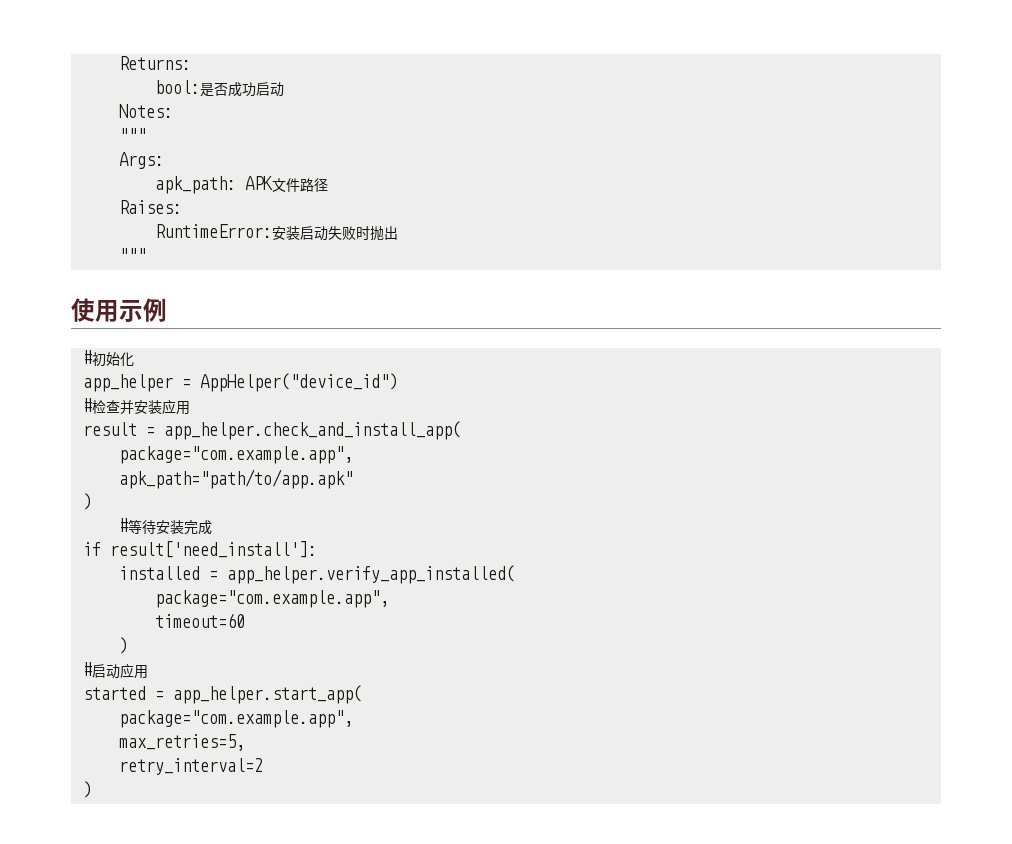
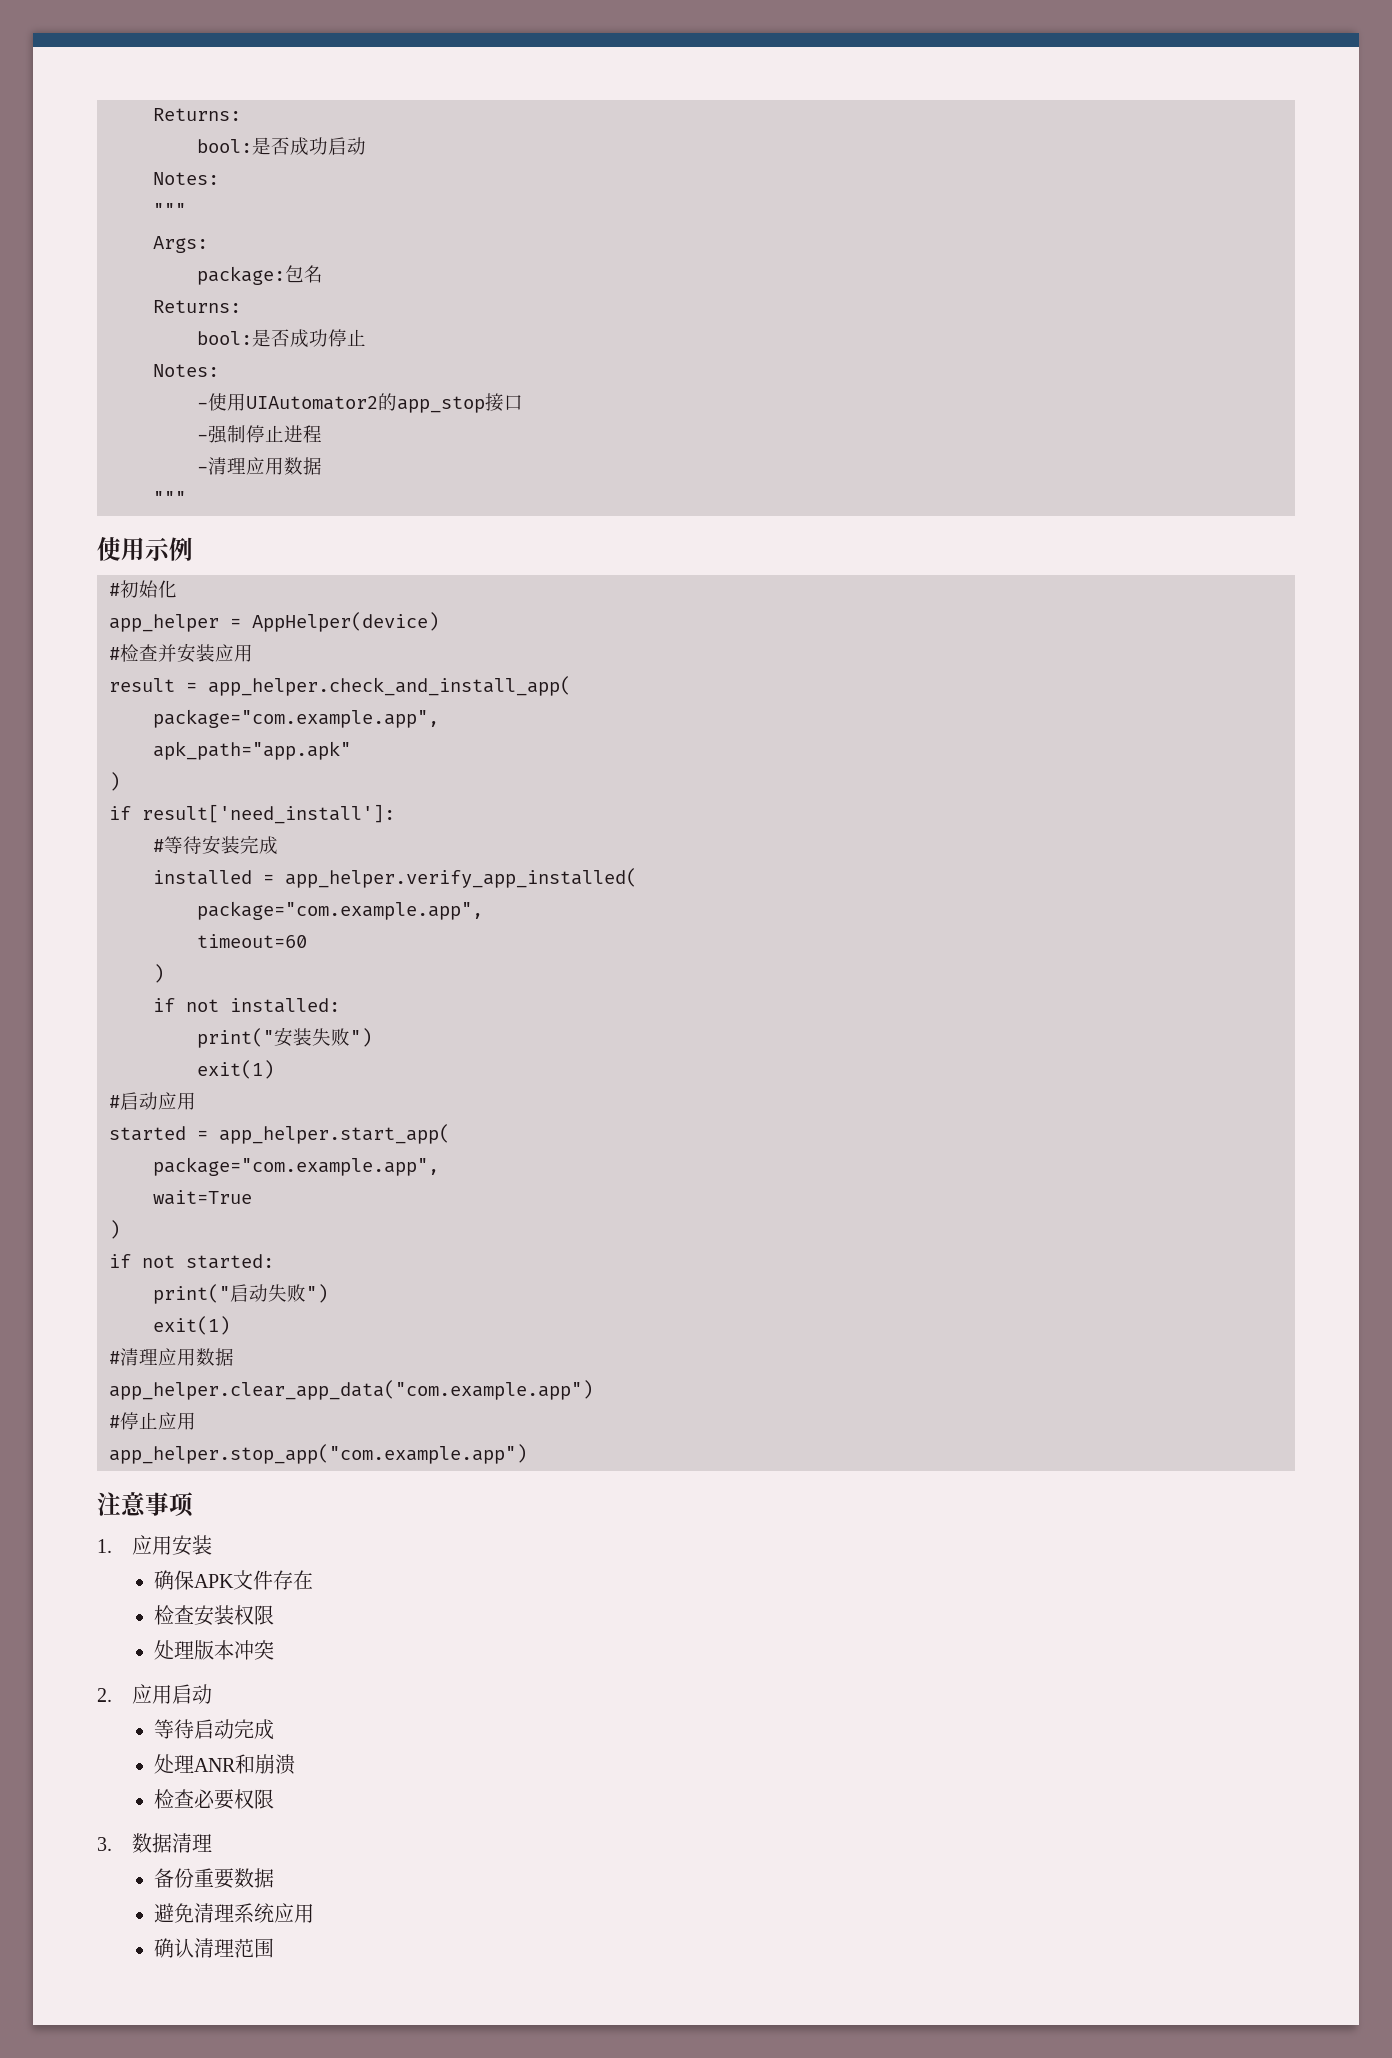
[155,176,328,194] [119,200,182,214] [155,224,398,241] apk_path: APK文件路径 // Raises: // RuntimeError:安装启动失败时抛出 -> [197,265,323,285] [153,300,241,313] [197,329,366,348] [153,364,219,377] [197,393,523,413] [197,425,322,444] [197,457,322,475] package:包名 // Returns: // bool:是否成功停止 // Notes: // -使用UIAutomator2的app_stop接口 // -强制停止进程 // -清理应用数据
[200,373,398,392] AppHelper("device_id") -> [252,612,439,632] AppHelper(device)
[119,469,353,489] [83,493,92,510] apk_path="path/to/app.apk" // ) -> [153,741,351,760] [109,772,120,791] [109,804,395,824] apk_path="app.apk" // ) // if result['need_install']:
[83,541,317,558] // if result['need_install']: -> (278, 845) none
(128, 645) none -> [153,998,340,1013] [197,1027,372,1048] [197,1060,274,1079] // if not installed: // print("安装失败") // exit(1)
[119,734,245,751] [119,758,263,775] [83,781,92,798] max_retries=5, // retry_interval=2 // ) -> [153,1190,252,1205] [109,1220,120,1239] [109,1254,274,1269] [153,1284,328,1304] [153,1316,230,1335] [109,1348,234,1366] [109,1380,593,1400] [109,1412,196,1430] [109,1444,527,1464] [97,1492,194,1517] [97,1535,212,1556] [153,1570,313,1590] [153,1605,274,1626] [153,1640,274,1660] [97,1684,212,1704] [153,1719,274,1740] [153,1754,295,1775] [153,1789,274,1810] [97,1833,212,1853] [153,1868,274,1889] [153,1903,314,1923] [153,1938,274,1958] wait=True // ) // if not started: // print("启动失败") // exit(1) // #清理应用数据 // app_helper.clear_app_data("com.example.app") // #停止应用 // app_helper.stop_app("com.example.app") // 注意事项 // 1.应用安装 // 确保APK文件存在 // 检查安装权限 // 处理版本冲突 // 2.应用启动 // 等待启动完成 // 处理ANR和崩溃 // 检查必要权限 // 3.数据清理 // 备份重要数据 // 避免清理系统应用 // 确认清理范围

